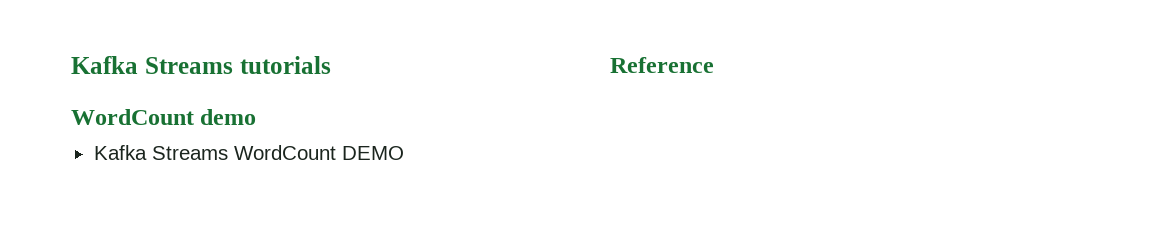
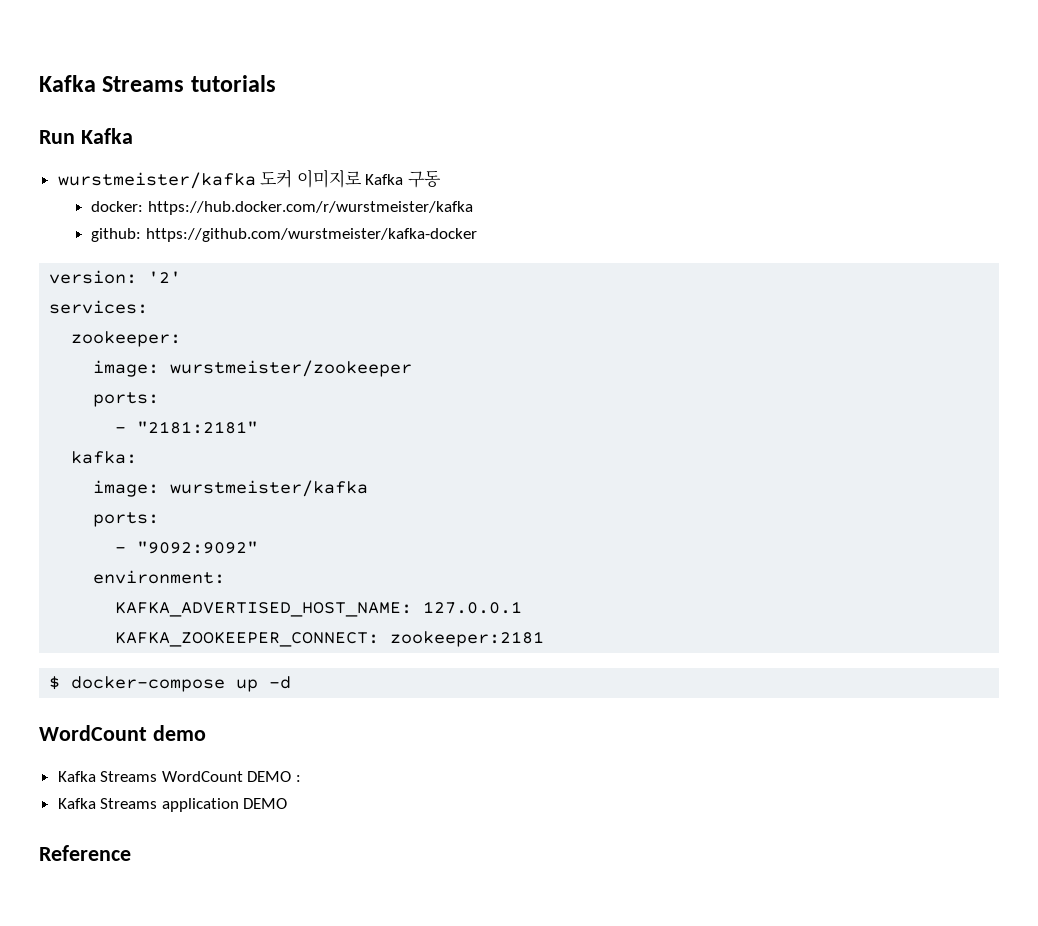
(331, 65) none -> [39,128,133,144] [57,169,442,189] [90,201,473,215] [90,228,477,242] [49,270,182,284] [49,300,149,314] [71,331,182,347] [93,360,413,377] [93,392,160,407] [115,421,259,434] [71,451,138,464] [93,480,369,497] [93,512,160,527] [115,541,259,554] [93,570,226,584] [115,601,523,617] [115,631,545,647] [49,676,292,692] // Run Kafka // wurstmeister/kafka 도커 이미지로 Kafka 구동 // docker: https://hub.docker.com/r/wurstmeister/kafka // github: https://github.com/wurstmeister/kafka-docker // version: '2' // services: // zookeeper: // image: wurstmeister/zookeeper // ports: // - "2181:2181" // kafka: // image: wurstmeister/kafka // ports: // - "9092:9092" // environment: // KAFKA_ADVERTISED_HOST_NAME: 127.0.0.1 // KAFKA_ZOOKEEPER_CONNECT: zookeeper:2181 // $ docker-compose up -d
(404, 153) none -> [296,775,302,782] [57,798,288,812] : // Kafka Streams application DEMO

